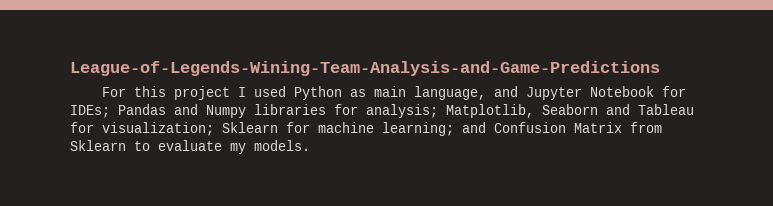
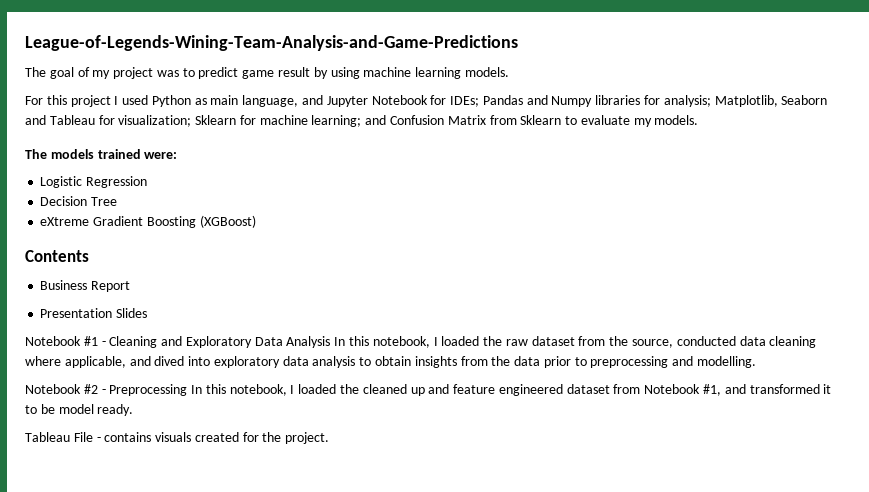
(660, 68) none -> [25,67,509,79] // The goal of my project was to predict game result by using machine learning models.
(310, 145) none -> [25,149,178,159] [40,176,148,188] [40,196,118,206] [40,215,256,228] [25,250,89,262] [40,280,131,292] [40,308,148,318] [25,336,817,348] [25,356,757,368] [25,384,832,396] [25,404,134,416] [25,432,330,444] // The models trained were: // Logistic Regression // Decision Tree // eXtreme Gradient Boosting (XGBoost) // Contents // Business Report // Presentation Slides // Notebook #1 - Cleaning and Exploratory Data Analysis In this notebook, I loaded the raw dataset from the source, conducted data cleaning where applicable, and dived into exploratory data analysis to obtain insights from the data prior to preprocessing and modelling. // Notebook #2 - Preprocessing In this notebook, I loaded the cleaned up and feature engineered dataset from Notebook #1, and transformed it to be model ready. // Tableau File - contains visuals created for the project.

